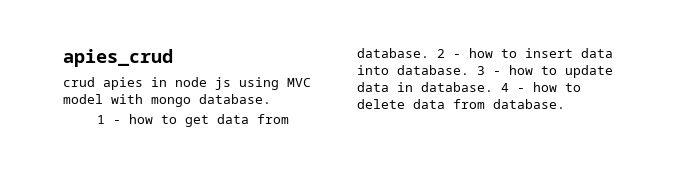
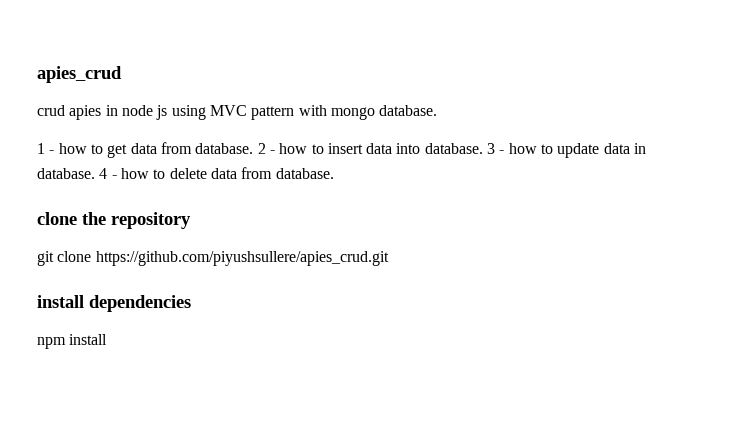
[63,94,103,104] model -> [251,106,295,120] pattern
(565, 104) none -> [37,212,191,229] [37,251,389,266] [37,295,191,312] [37,334,108,349] // clone the repository // git clone https://github.com/piyushsullere/apies_crud.git // install dependencies // npm install

